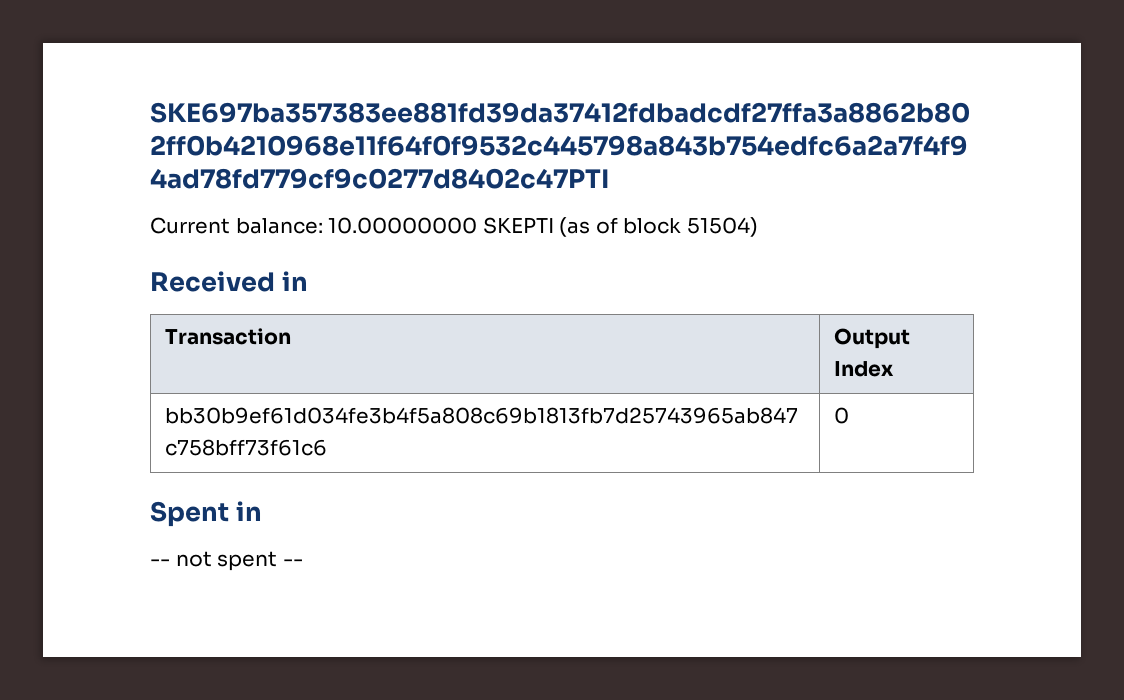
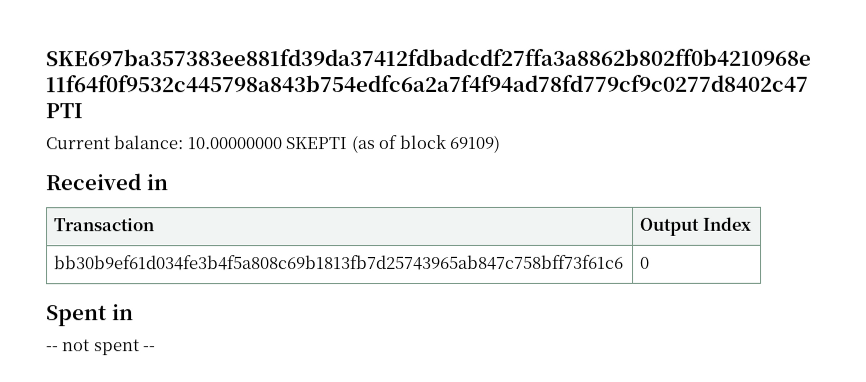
[686,217,758,237] 51504) -> [449,134,501,153] 69109)

